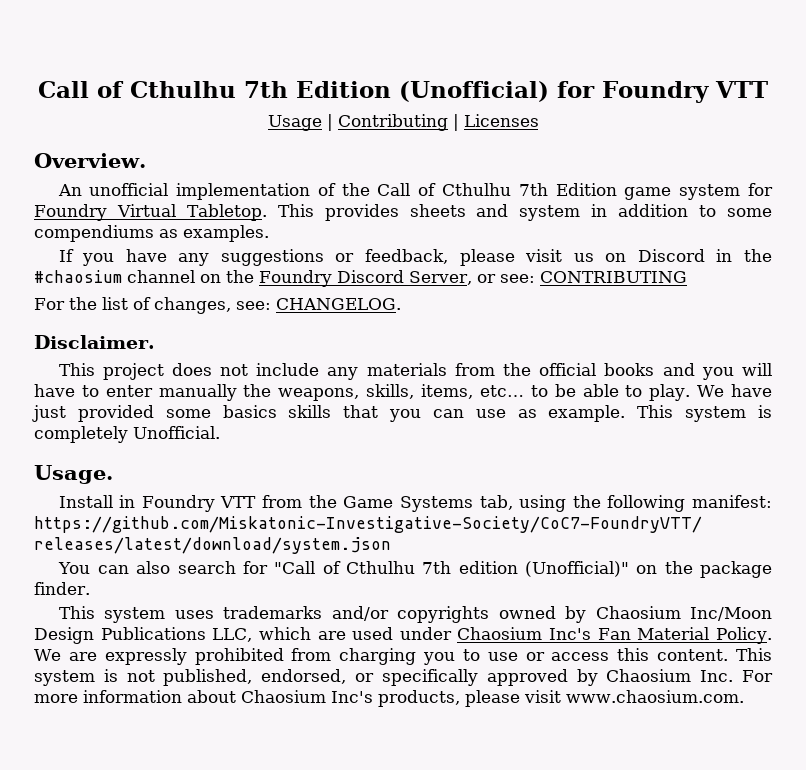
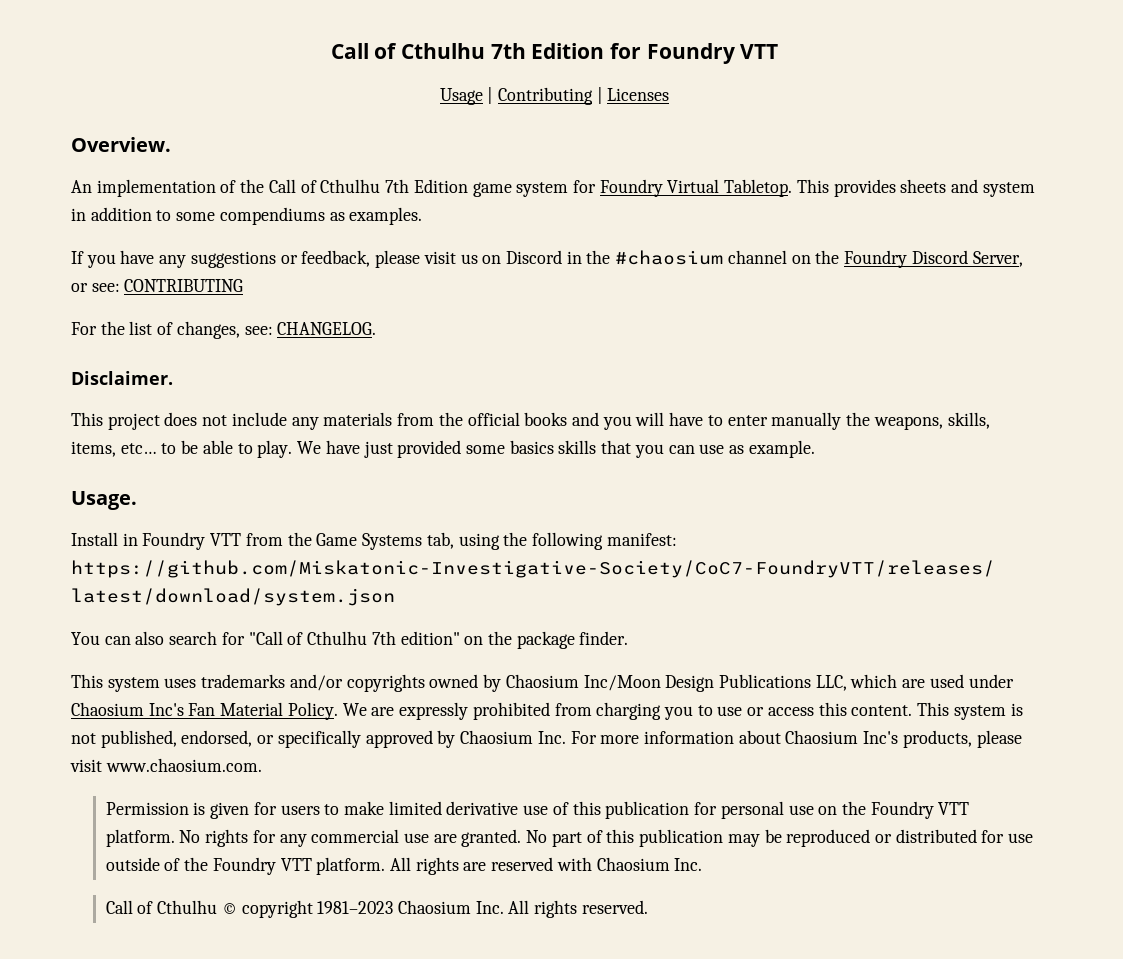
[38,81,550,102] Call of Cthulhu 7th Edition (Unofficial) -> [330,43,605,59] Call of Cthulhu 7th Edition
[89,183,169,196] unofficial -> (92, 186) none
[637,405,772,422] [34,426,220,443] This system is completely Unofficial. -> (815, 449) none
[458,561,629,577] edition (Unofficial)" -> [400,631,460,645] edition"
(744, 696) none -> [105,801,970,819] [105,829,1034,847] [105,857,703,875] [105,900,648,918] // Permission is given for users to make limited derivative use of this publication for personal use on the Foundry VTT platform. No rights for any commercial use are granted. No part of this publication may be reproduced or distributed for use outside of the Foundry VTT platform. All rights are reserved with Chaosium Inc. // Call of Cthulhu © copyright 1981–2023 Chaosium Inc. All rights reserved.

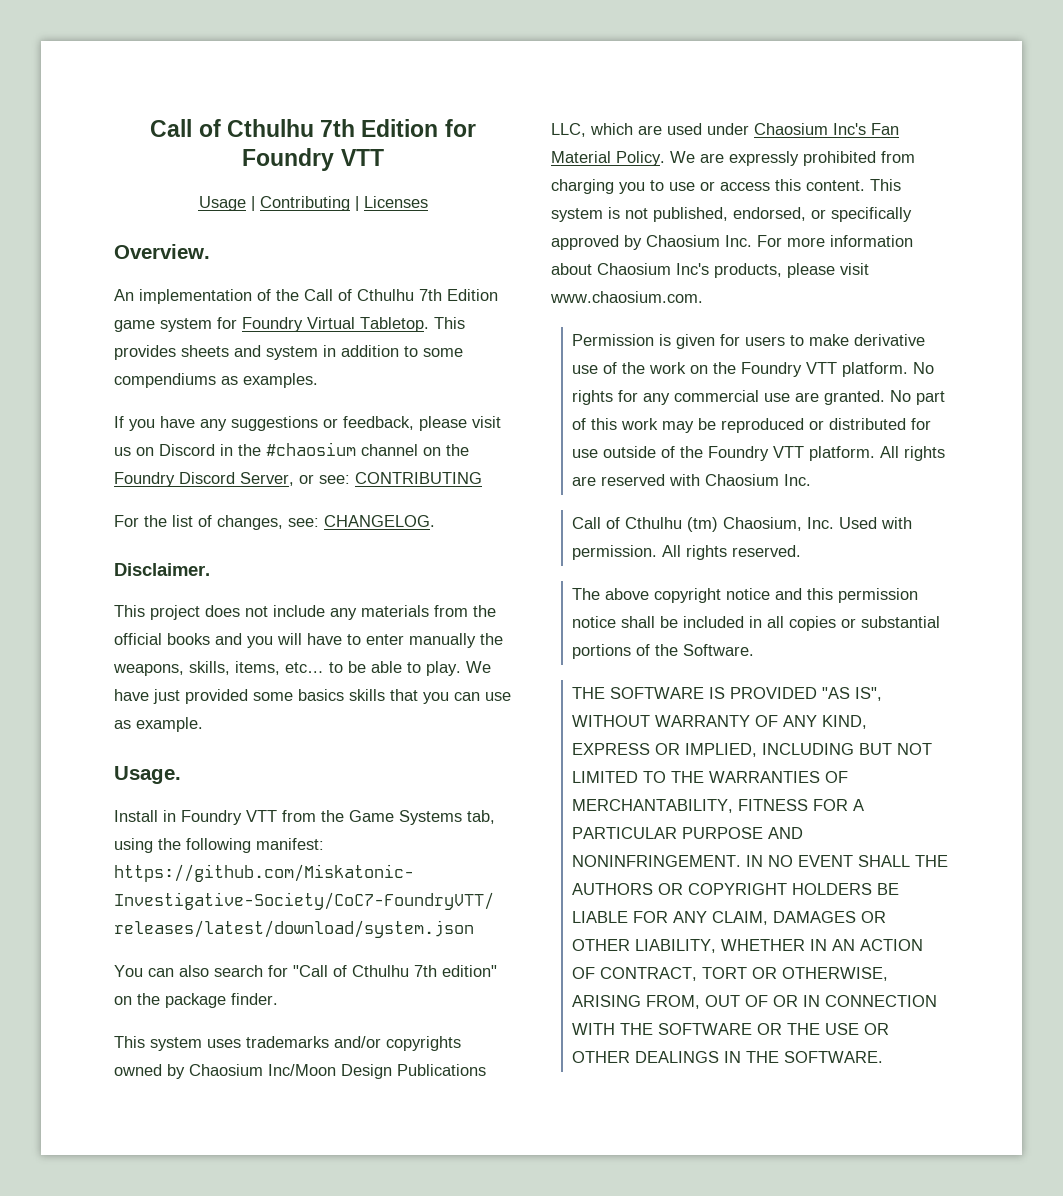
[388,801,442,815] limited -> (850, 340) none
[572,801,814,819] this publication for personal use -> [622,362,687,374] the work
[639,829,724,847] publication -> [621,418,659,430] work
[221,900,648,918] © copyright 1981–2023 Chaosium Inc. All rights reserved. -> [687,517,913,532] [572,545,802,560] [572,588,919,603] [572,616,941,631] [572,644,755,659] [572,687,883,701] [572,715,868,729] [572,743,933,757] [572,771,849,783] [572,799,865,813] [572,827,804,839] [572,855,949,867] [572,883,900,895] [572,911,887,925] [572,939,924,953] [572,967,889,981] [572,995,938,1009] [572,1023,890,1035] [572,1051,884,1063] (tm) Chaosium, Inc. Used with permission. All rights reserved. // The above copyright notice and this permission notice shall be included in all copies or substantial portions of the Software. // THE SOFTWARE IS PROVIDED "AS IS", WITHOUT WARRANTY OF ANY KIND, EXPRESS OR IMPLIED, INCLUDING BUT NOT LIMITED TO THE WARRANTIES OF MERCHANTABILITY, FITNESS FOR A PARTICULAR PURPOSE AND NONINFRINGEMENT. IN NO EVENT SHALL THE AUTHORS OR COPYRIGHT HOLDERS BE LIABLE FOR ANY CLAIM, DAMAGES OR OTHER LIABILITY, WHETHER IN AN ACTION OF CONTRACT, TORT OR OTHERWISE, ARISING FROM, OUT OF OR IN CONNECTION WITH THE SOFTWARE OR THE USE OR OTHER DEALINGS IN THE SOFTWARE.

